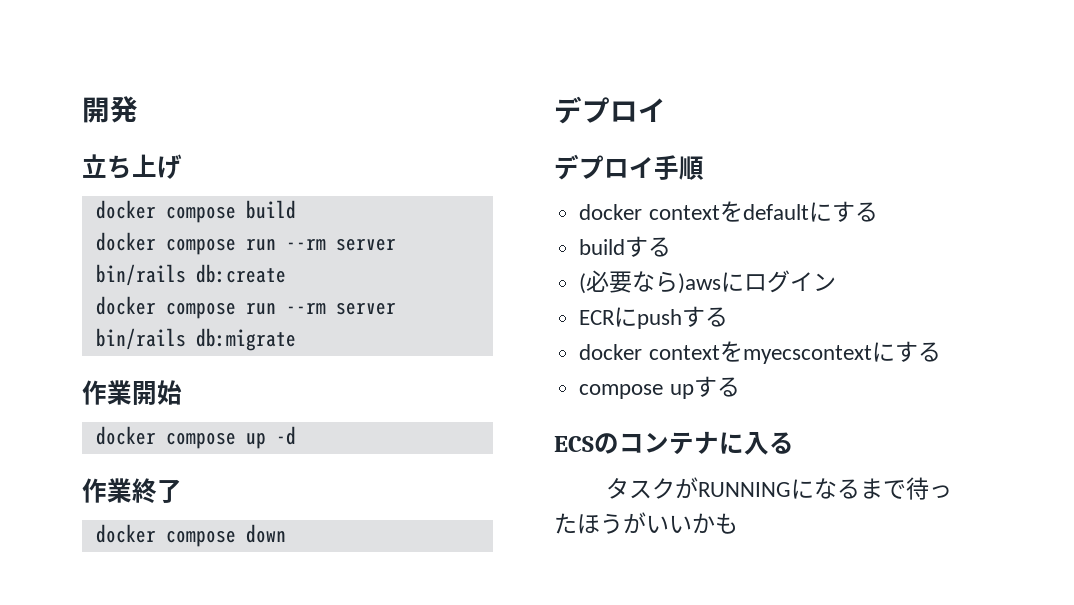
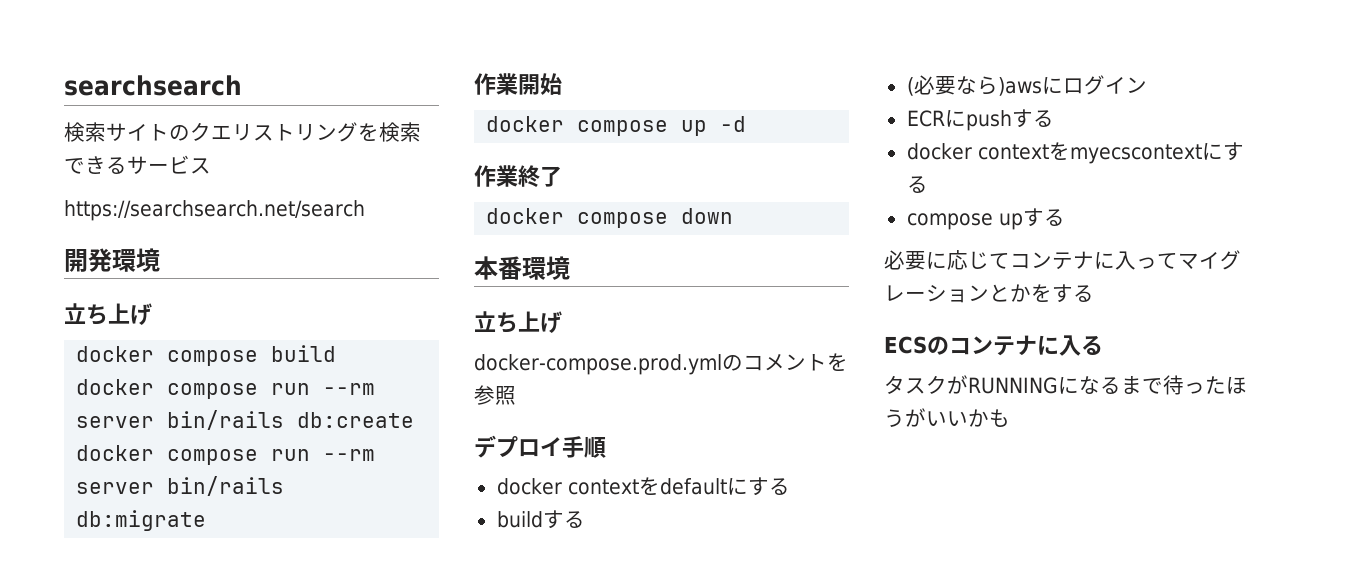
(82, 110) none -> [64,75,242,96] [64,122,421,142] [64,155,211,174] [64,200,365,221] searchsearch // 検索サイトのクエリストリングを検索できるサービス // https://searchsearch.net/search //
(138, 109) none -> [112,248,160,272] 環境
[554,96,666,124] デプロイ -> [474,256,570,280] [474,311,562,333] [474,353,848,375] [474,385,516,405] 本番環境 // 立ち上げ // docker-compose.prod.ymlのコメントを参照
(740, 387) none -> [884,250,1241,270] [884,284,1094,303] // 必要に応じてコンテナに入ってマイグレーションとかをする

